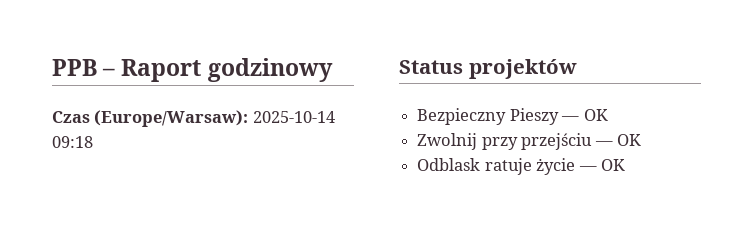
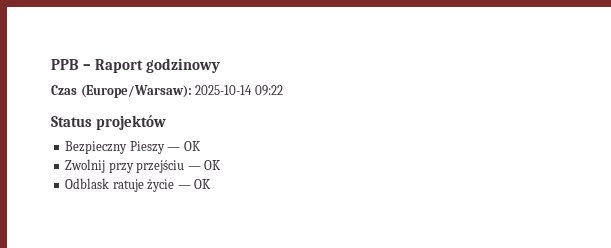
[52,136,93,148] 09:18 -> [254,85,283,96] 09:22

